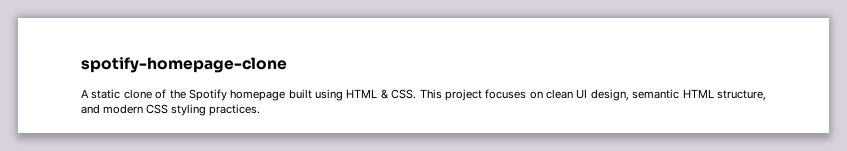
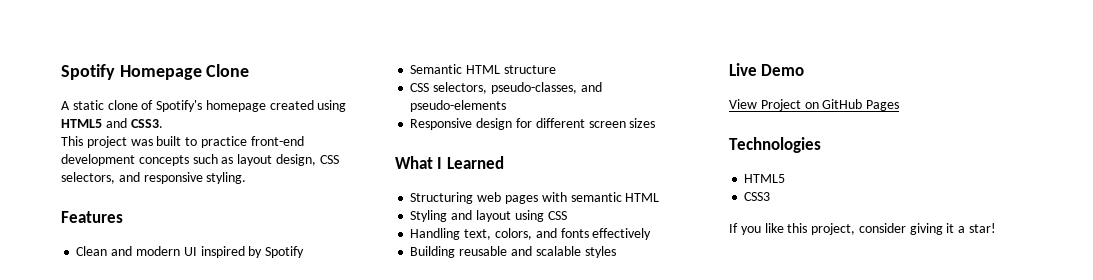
[81,57,287,73] spotify-homepage-clone -> [61,64,250,80] Spotify Homepage Clone
[169,89,767,101] [81,104,261,116] the Spotify homepage built using HTML & CSS. This project focuses on clean UI design, semantic HTML structure, and modern CSS styling practices. -> [156,100,347,112] [61,118,163,128] [61,136,304,148] [61,154,339,166] [61,172,247,184] [61,211,123,223] [76,246,305,258] [410,64,556,74] [410,82,602,94] [410,100,507,112] [410,118,656,130] [395,156,504,169] [410,192,660,204] [410,210,567,222] [410,228,652,240] [410,246,616,258] [729,63,805,76] [729,99,900,111] [729,137,821,153] [744,174,786,183] [744,192,771,201] [729,223,997,235] Spotify's homepage created using HTML5 and CSS3. // This project was built to practice front-end development concepts such as layout design, CSS selectors, and responsive styling. // Features // Clean and modern UI inspired by Spotify // Semantic HTML structure // CSS selectors, pseudo-classes, and pseudo-elements // Responsive design for different screen sizes // What I Learned // Structuring web pages with semantic HTML // Styling and layout using CSS // Handling text, colors, and fonts effectively // Building reusable and scalable styles // Live Demo // View Project on GitHub Pages // Technologies // HTML5 // CSS3 // If you like this project, consider giving it a star!

